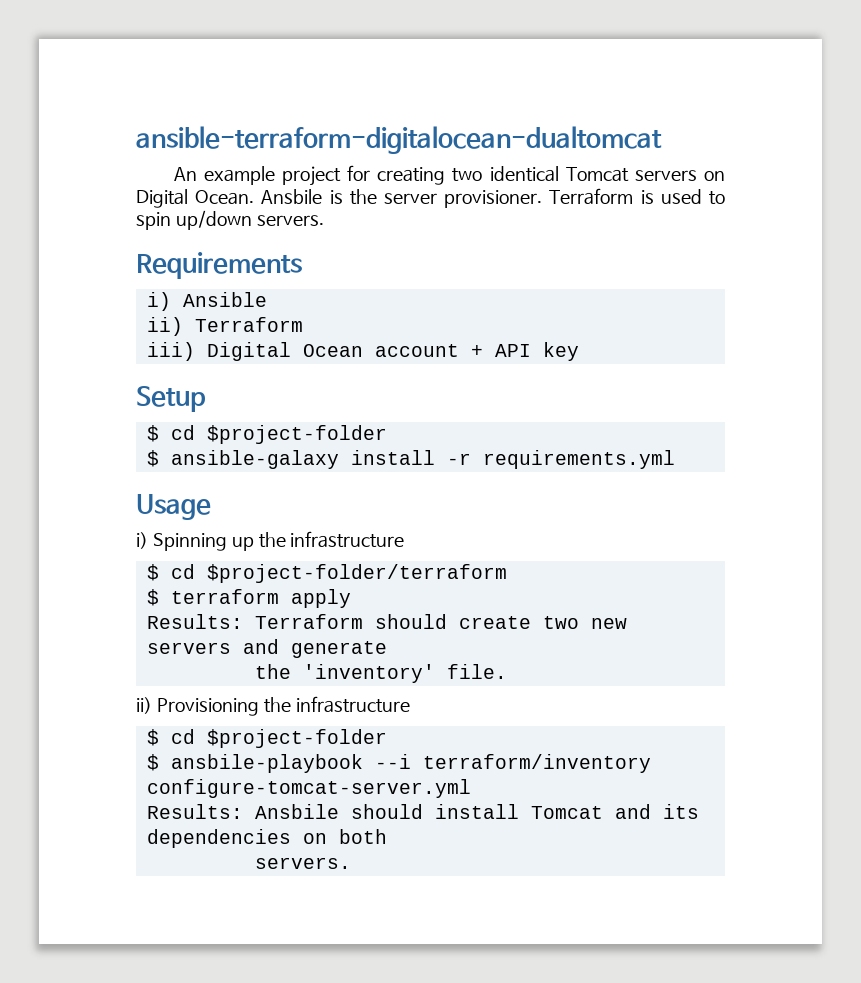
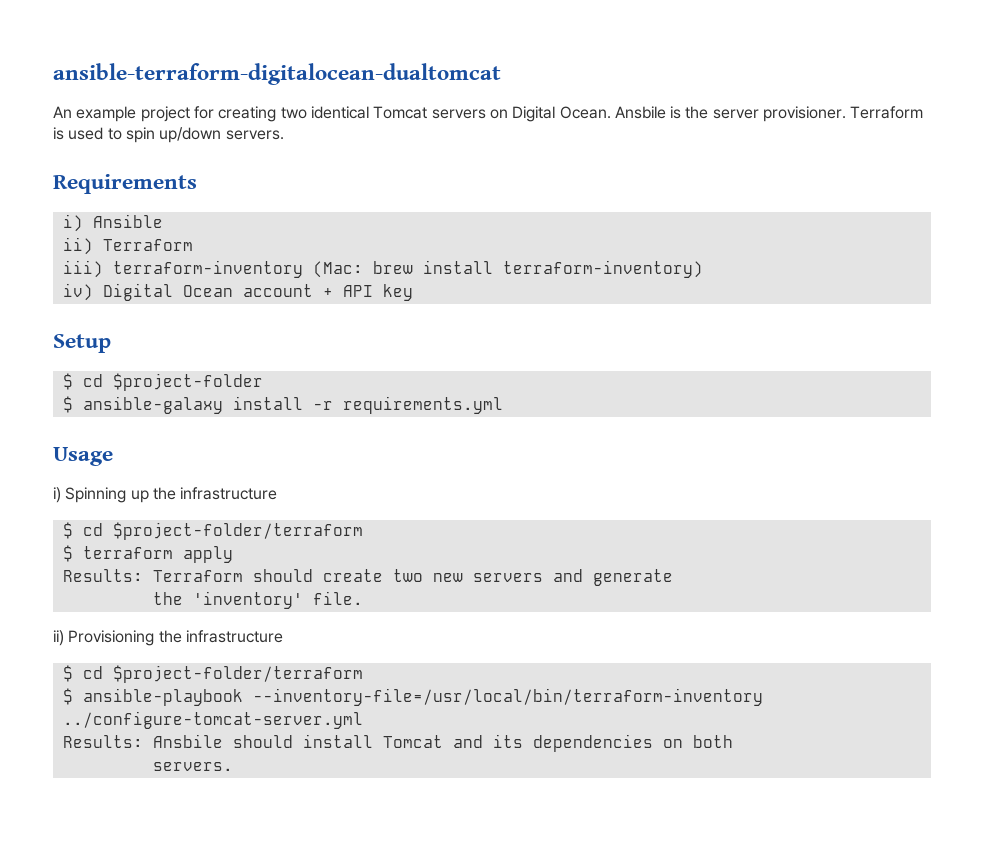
(195, 351) none -> [112,260,703,278] [62,283,93,301] terraform-inventory (Mac: brew install terraform-inventory) // iv)
[206,729,387,748] [146,754,651,773] [146,779,471,798] $project-folder // $ ansbile-playbook --i terraform/inventory configure-tomcat-server.yml -> [112,665,363,683] [62,688,763,706] [62,711,363,729] $project-folder/terraform // $ ansible-playbook --inventory-file=/usr/local/bin/terraform-inventory ../configure-tomcat-server.yml

